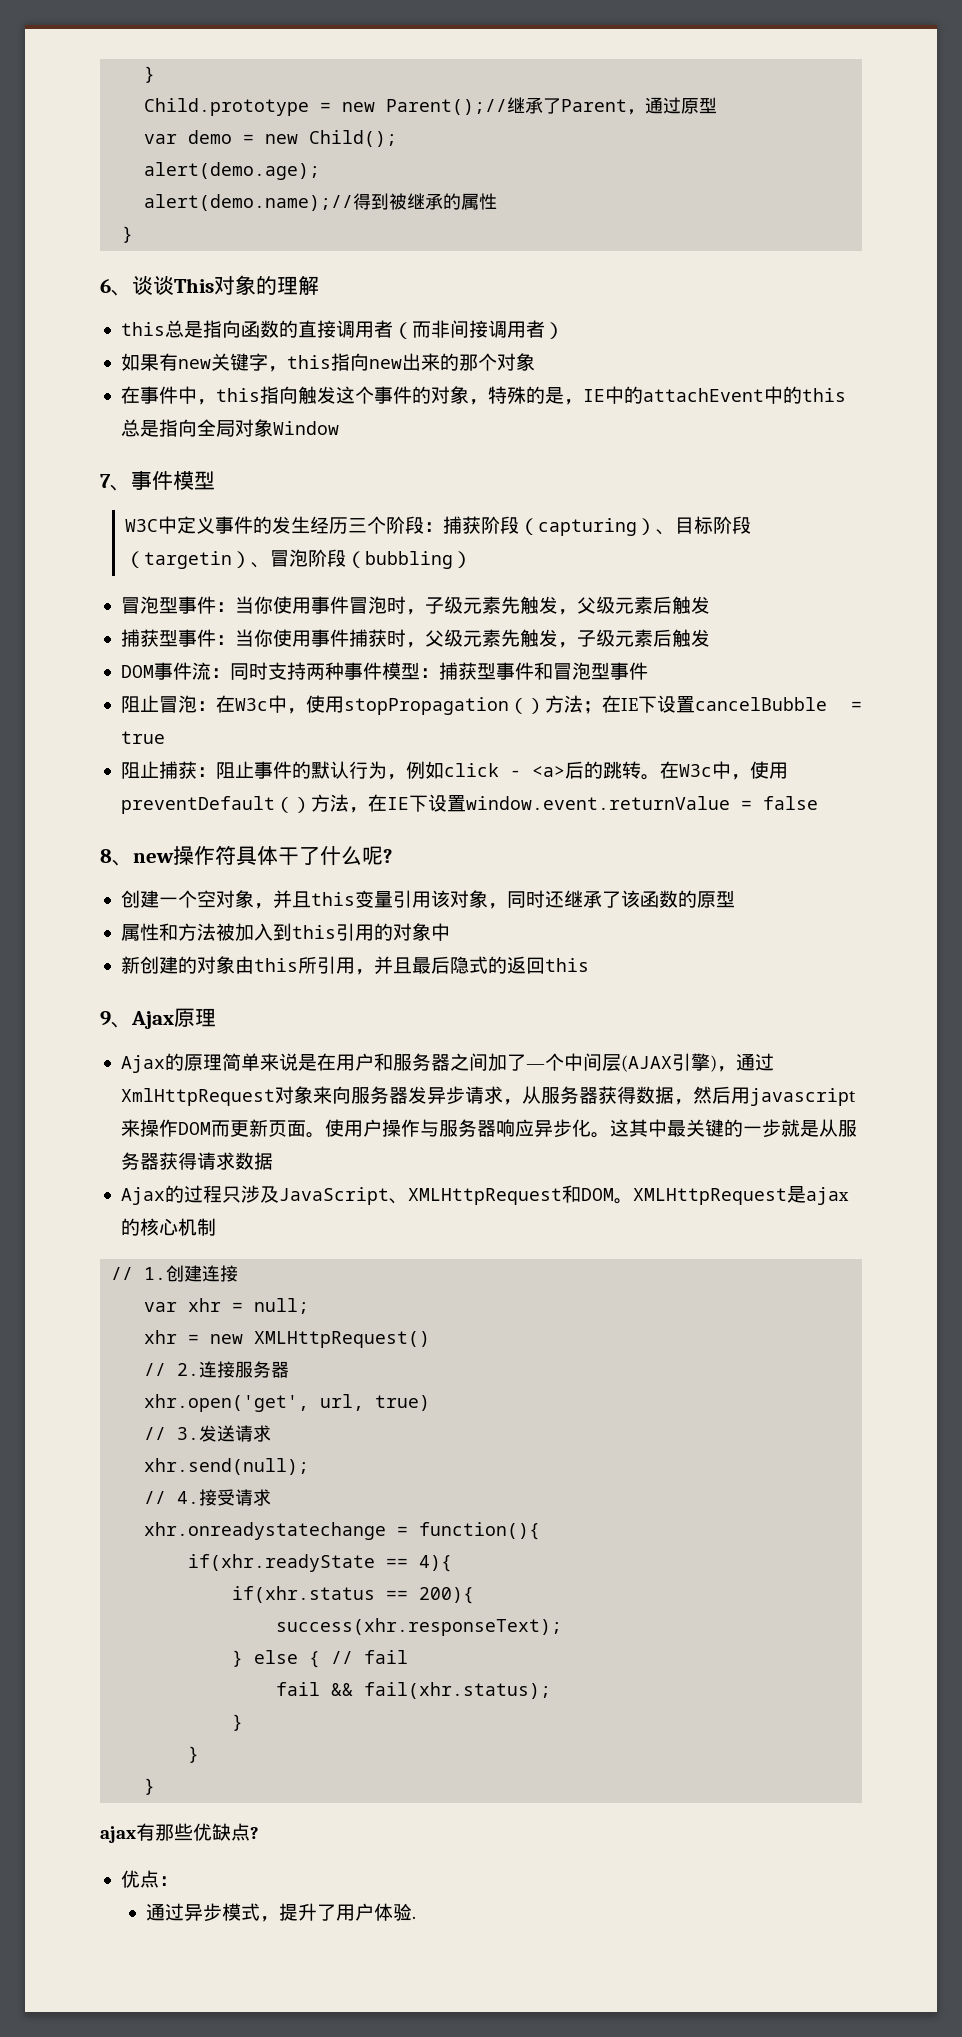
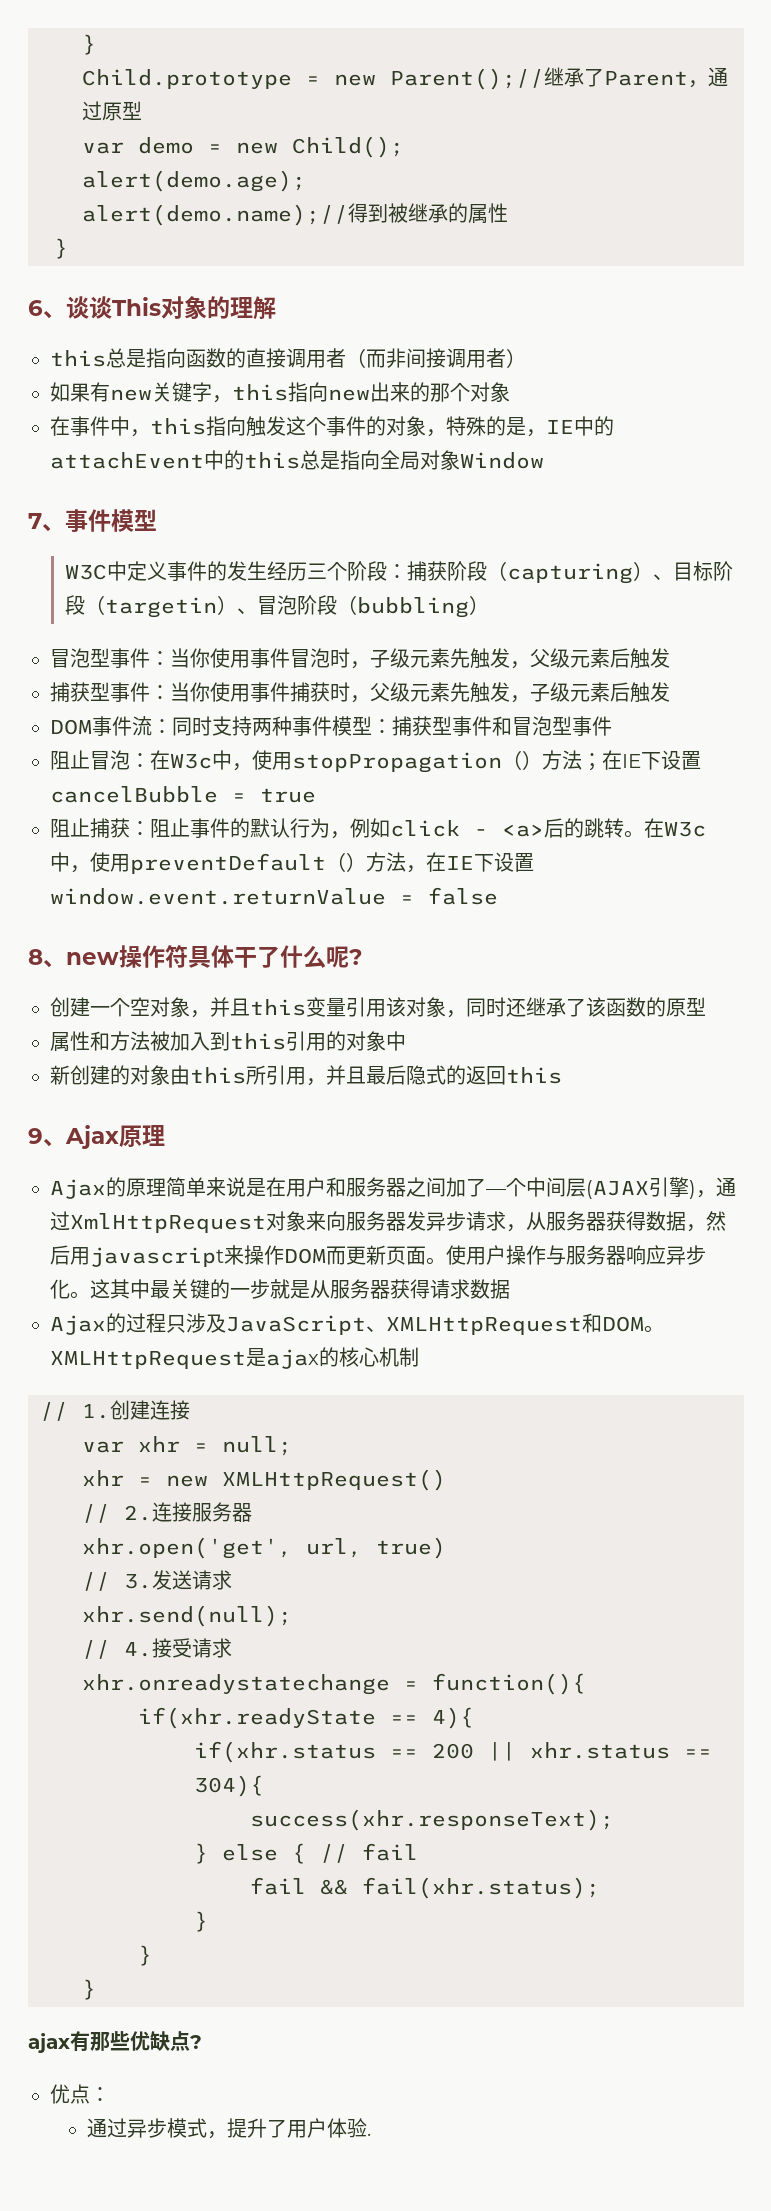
[419,1587,475,1604] 200){ -> [432,1742,712,1761] [194,1775,264,1797] 200 || xhr.status == 304){

